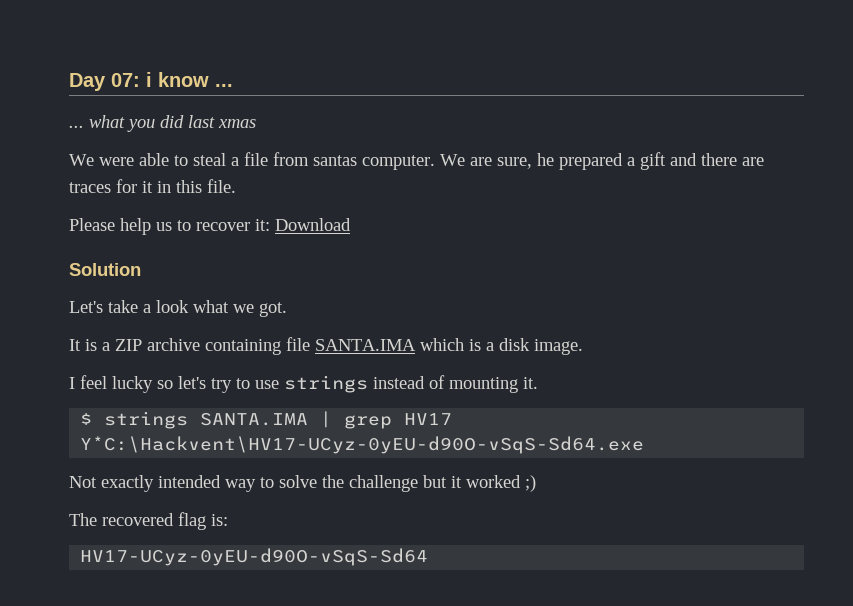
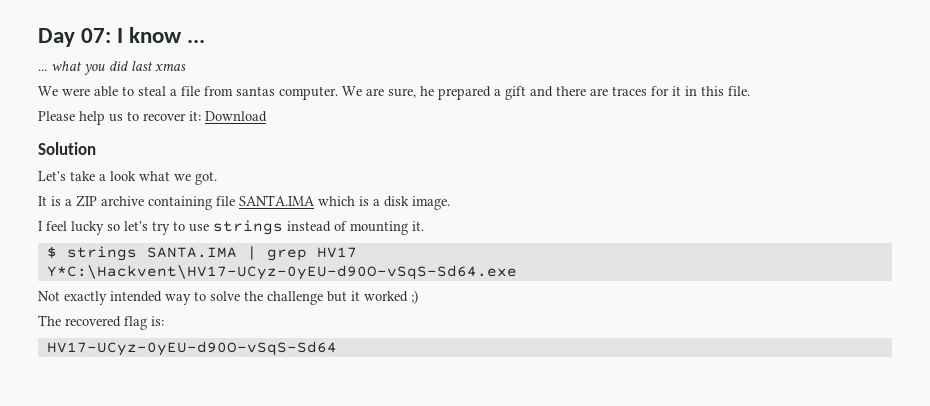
[146,72,152,87] i -> [117,28,124,43] I

